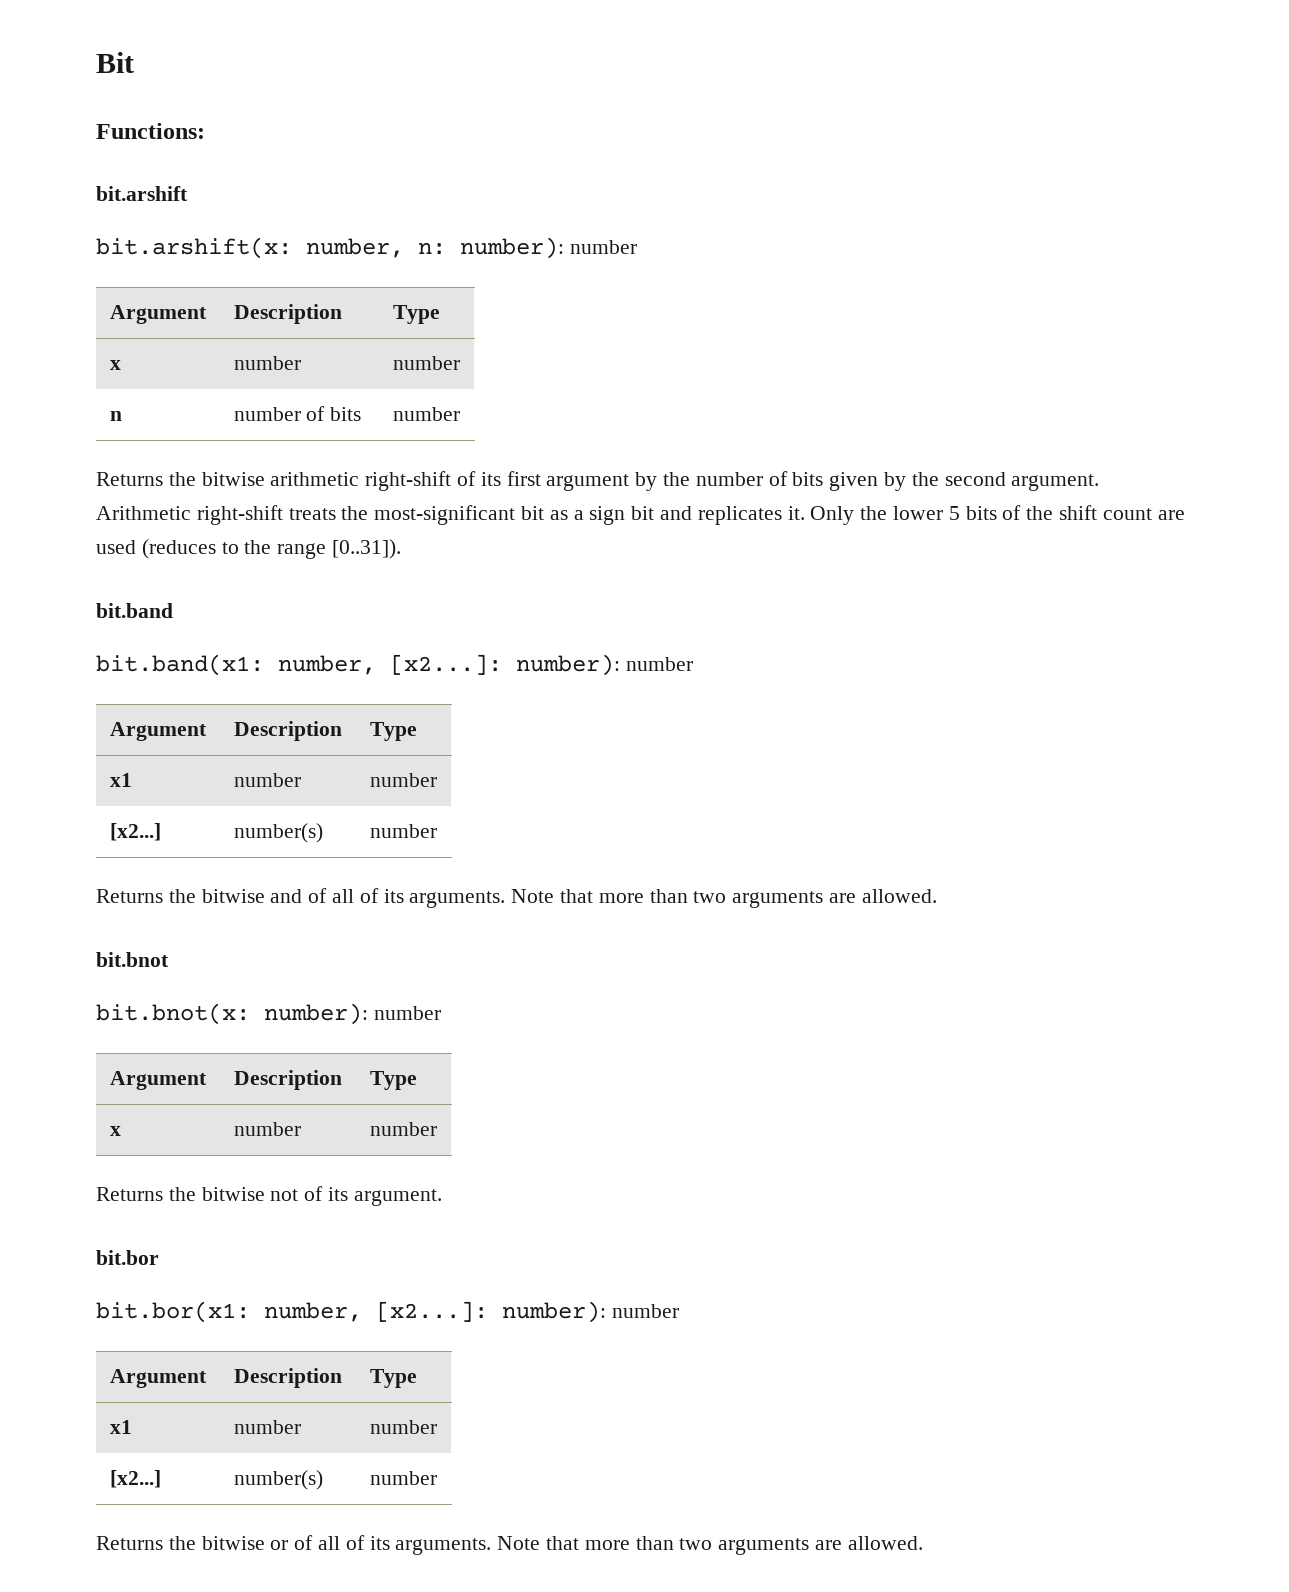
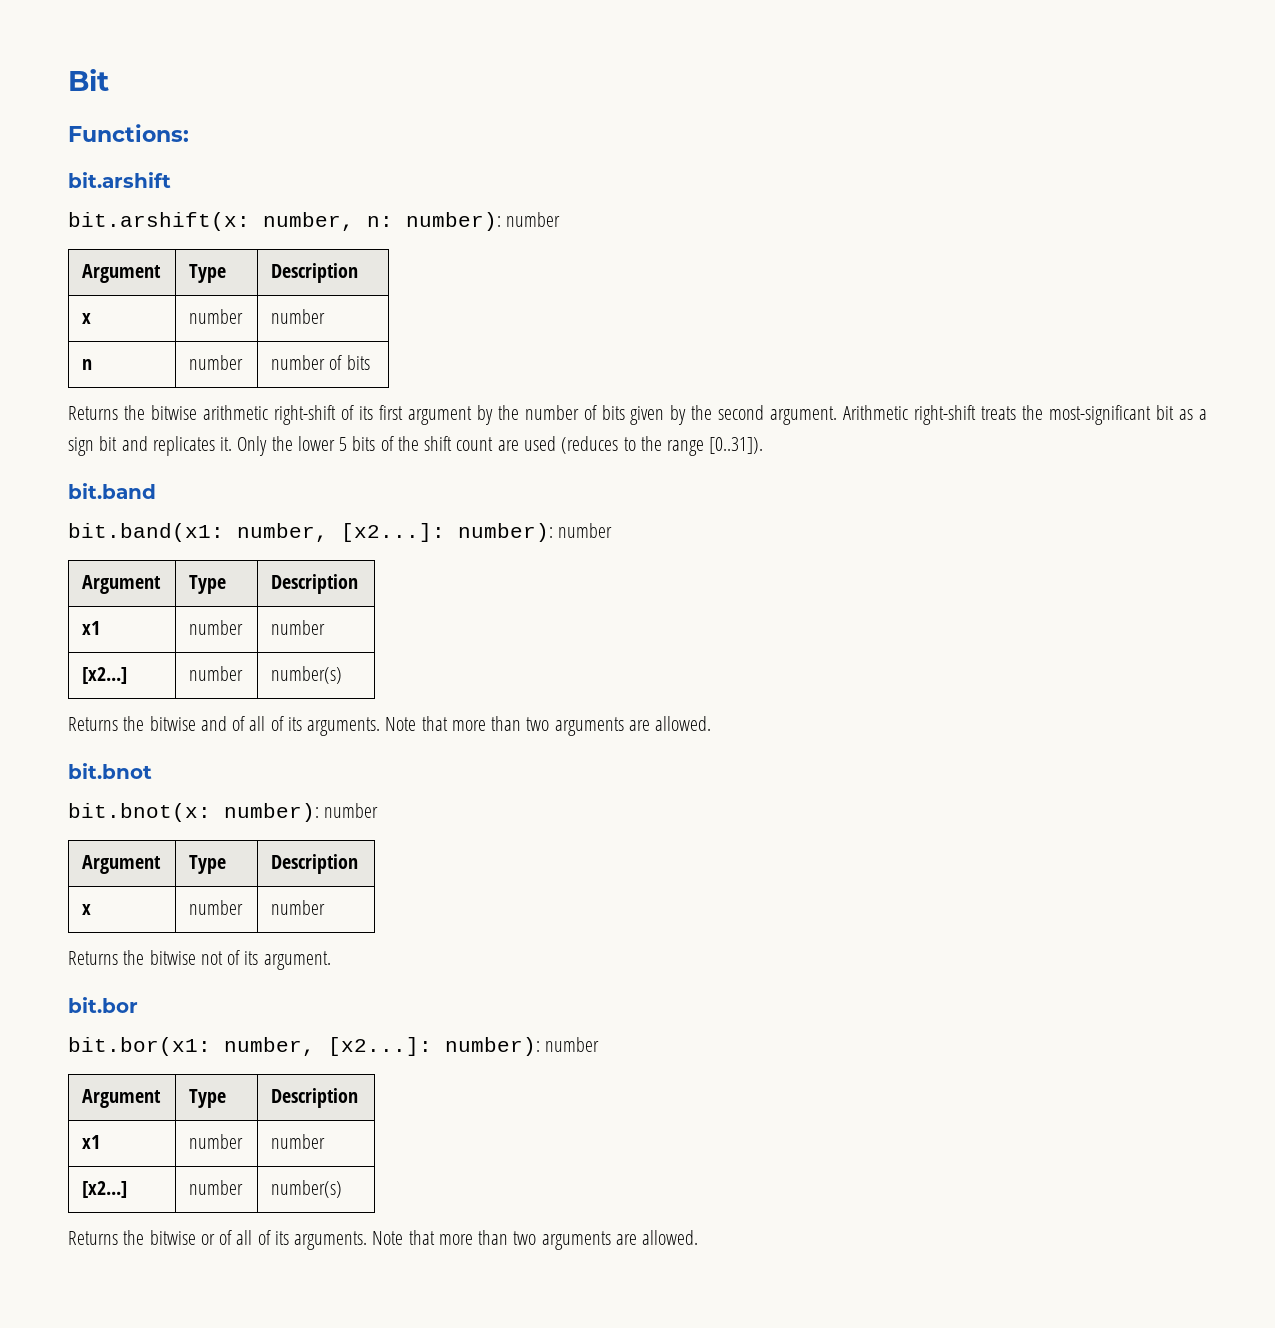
[233,304,342,324] [392,305,440,324] | Description | Type -> [189,264,227,283] [271,263,359,283] | Type | Description
[306,406,362,421] [392,407,460,421] of bits | number -> [271,355,370,370] | number of bits
[233,721,342,741] [369,722,417,741] [109,773,132,787] [233,773,301,787] [369,773,437,787] [109,823,161,841] [233,823,323,843] [369,824,437,838] | Description | Type // x1 | number | number // [x2...] | number(s) | number -> [189,575,227,594] [271,574,359,594] [82,621,101,635] [189,620,244,635] [271,620,326,635] [82,667,128,684] [189,666,244,681] [271,666,343,684] | Type | Description // x1 | number | number // [x2...] | number | number(s)
[233,1070,342,1090] [369,1071,417,1090] | Description | Type -> [189,855,227,874] [271,854,359,874] | Type | Description
[233,1368,342,1388] [369,1369,417,1388] [109,1420,132,1434] [233,1420,301,1434] [369,1420,437,1434] [109,1470,161,1488] [233,1470,323,1490] [369,1471,437,1485] | Description | Type // x1 | number | number // [x2...] | number(s) | number -> [189,1089,227,1108] [271,1088,359,1108] [82,1135,101,1149] [189,1134,244,1149] [271,1134,326,1149] [82,1181,128,1198] [189,1180,244,1195] [271,1180,343,1198] | Type | Description // x1 | number | number // [x2...] | number | number(s)

